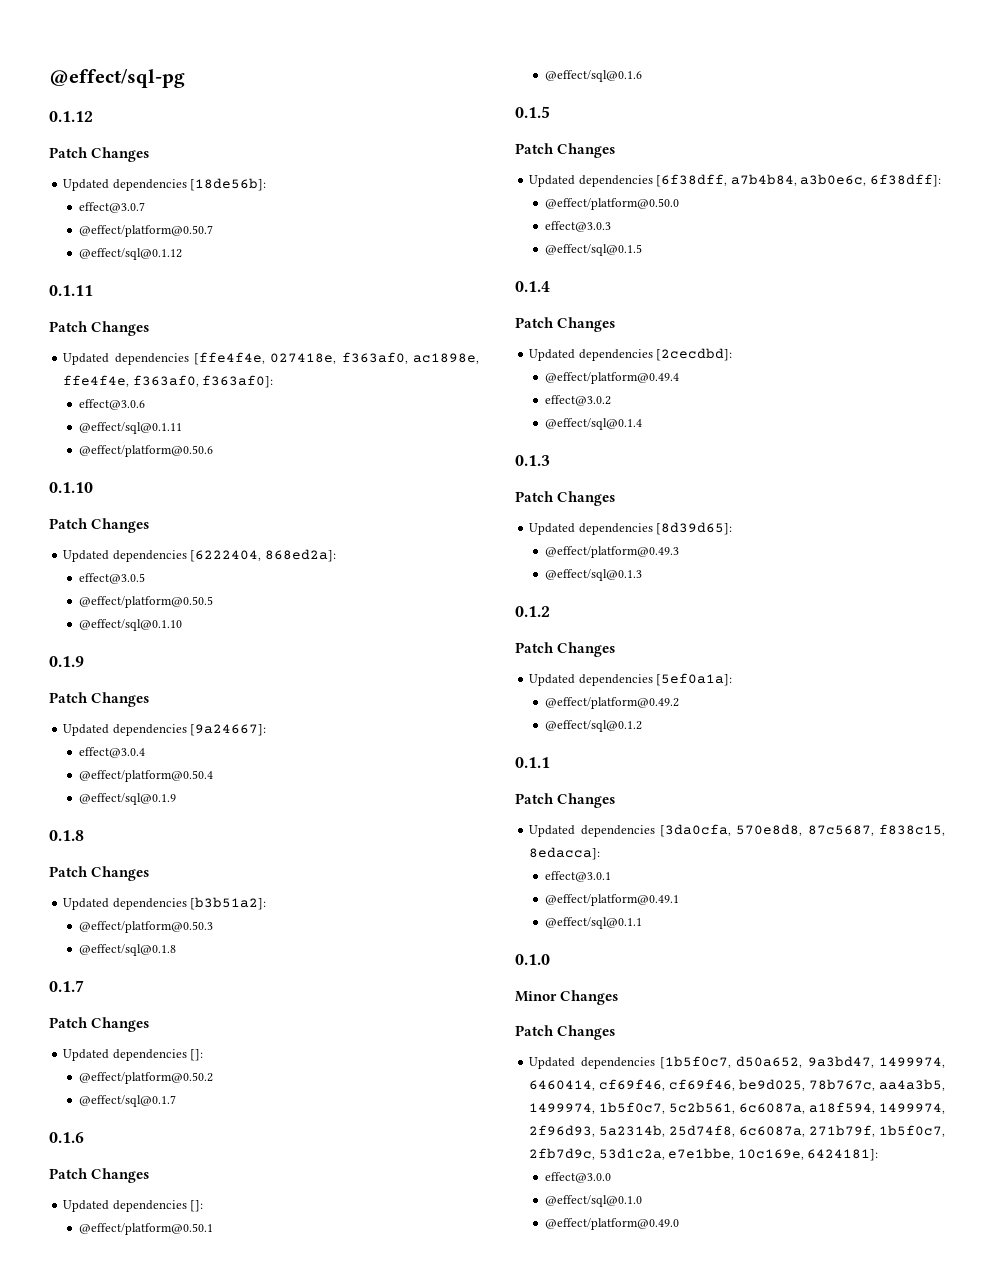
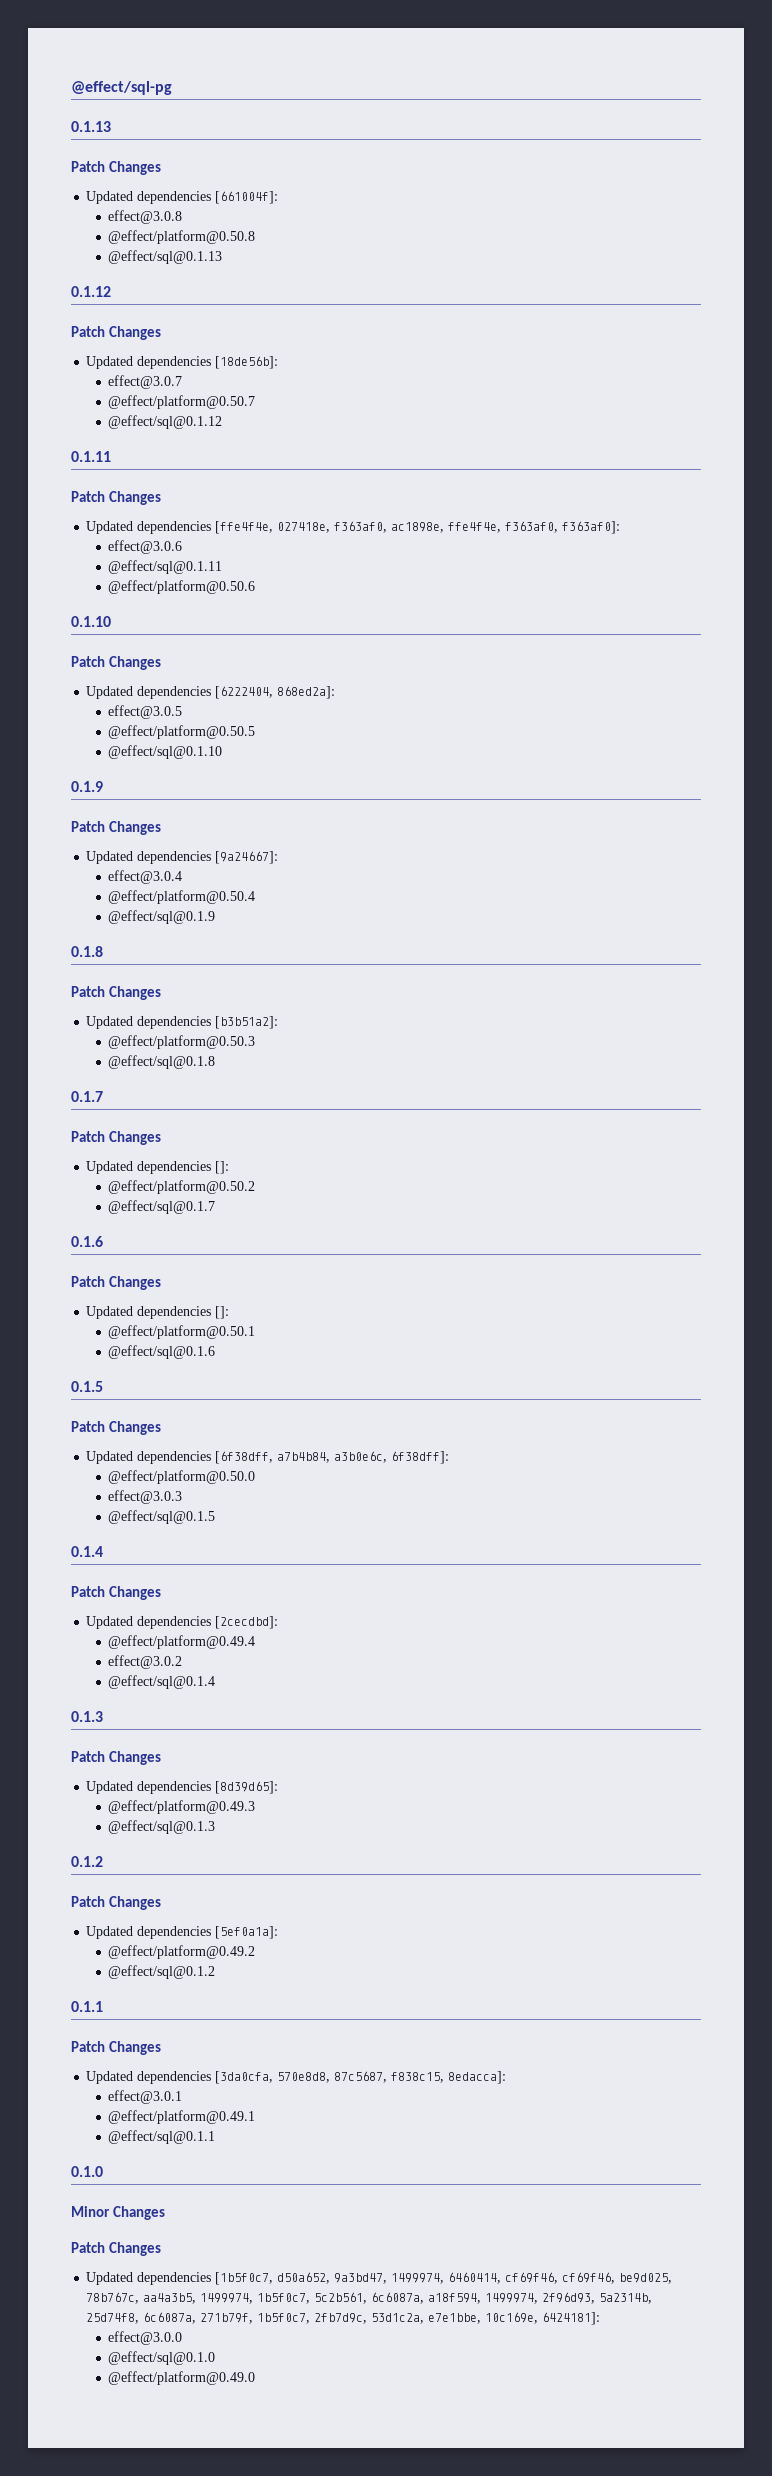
(185, 78) none -> [71,121,111,132] [71,161,161,175] [86,191,279,204] [108,210,183,224] [108,230,256,244] [108,250,223,264] // 0.1.13 // Patch Changes // Updated dependencies [661004f]: // effect@3.0.8 // @effect/platform@0.50.8 // @effect/sql@0.1.13

